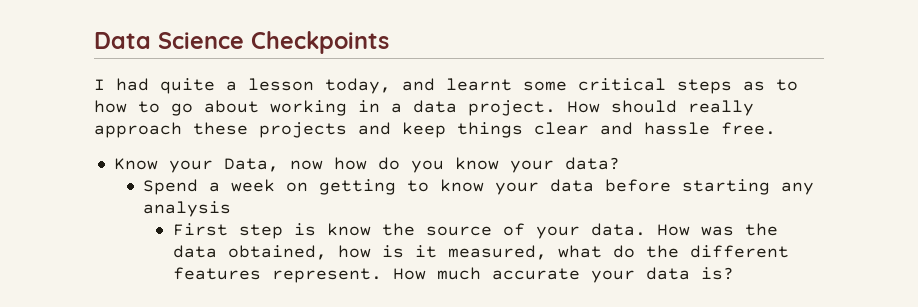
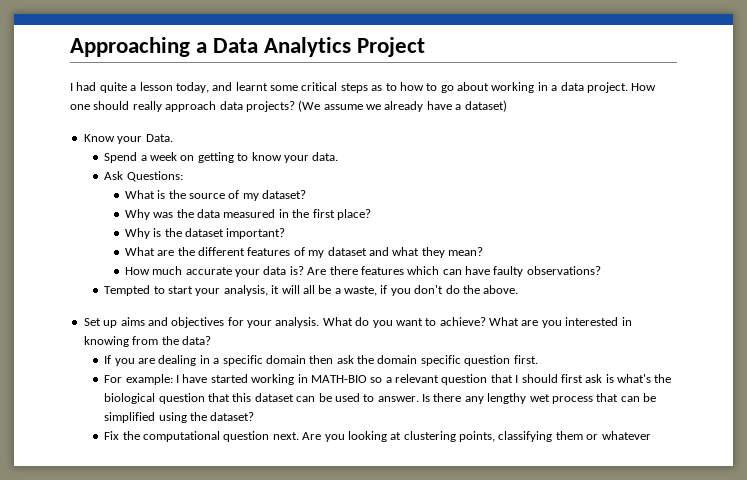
[94,31,389,54] Data Science Checkpoints -> [70,37,426,57] Approaching a Data Analytics Project
(600, 107) none -> [70,104,90,110] one
[193,122,776,138] [113,157,620,173] these projects and keep things clear and hassle free. // Know your Data, now how do you know your data? -> [219,100,507,112] [83,134,173,144] data projects? (We assume we already have a dataset) // Know your Data.
[550,179,815,195] [143,201,232,217] [172,223,778,239] [172,245,789,260] [172,267,382,283] data before starting any analysis // First step is know the source of your data. How was the data obtained, how is it measured, what do the different features represent. -> [312,152,339,161] [104,171,183,182] [124,190,307,201] [124,209,371,220] [124,228,286,239] [124,247,484,258] data. // Ask Questions: // What is the source of my dataset? // Why was the data measured in the first place? // Why is the dataset important? // What are the different features of my dataset and what they mean? //
(734, 273) none -> [307,266,601,277] [104,285,519,296] [83,317,632,328] [83,336,211,347] [104,355,538,366] [104,374,672,385] [104,393,657,404] [104,412,255,423] [104,431,651,442] Are there features which can have faulty observations? // Tempted to start your analysis, it will all be a waste, if you don't do the above. // Set up aims and objectives for your analysis. What do you want to achieve? What are you interested in knowing from the data? // If you are dealing in a specific domain then ask the domain specific question first. // For example: I have started working in MATH-BIO so a relevant question that I should first ask is what's the biological question that this dataset can be used to answer. Is there any lengthy wet process that can be simplified using the dataset? // Fix the computational question next. Are you looking at clustering points, classifying them or whatever

